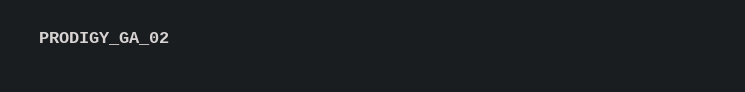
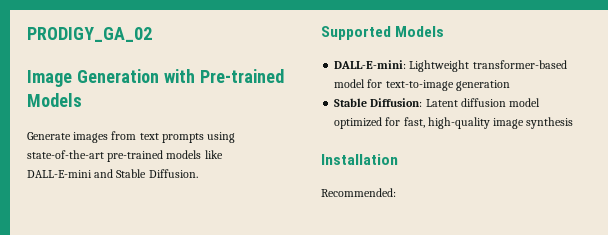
(169, 38) none -> [27,69,284,87] [27,93,82,107] [27,131,236,143] [27,150,223,162] [27,169,198,178] [321,26,445,40] [334,60,567,72] [334,79,510,91] [334,98,541,107] [334,117,574,129] [321,154,398,165] [321,188,396,197] // Image Generation with Pre-trained Models // Generate images from text prompts using state-of-the-art pre-trained models like DALL-E-mini and Stable Diffusion. // Supported Models // DALL-E-mini: Lightweight transformer-based model for text-to-image generation // Stable Diffusion: Latent diffusion model optimized for fast, high-quality image synthesis // Installation // Recommended:

